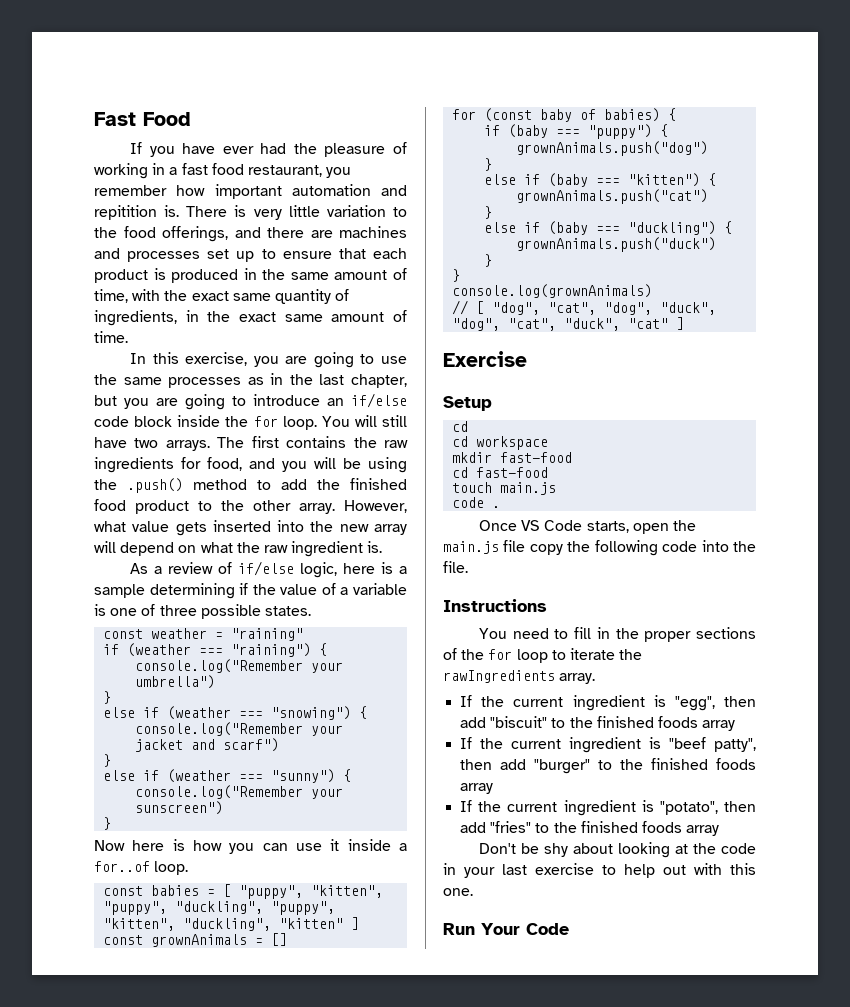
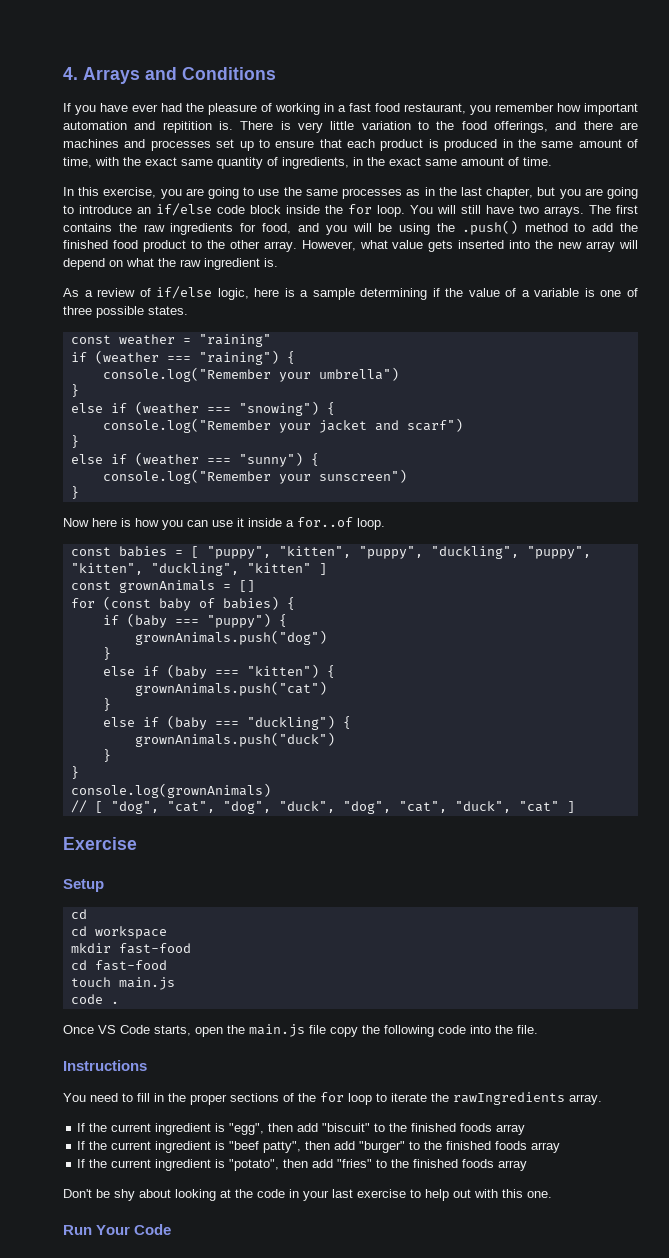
[94,112,191,126] Fast Food -> [63,67,276,84] 4. Arrays and Conditions

